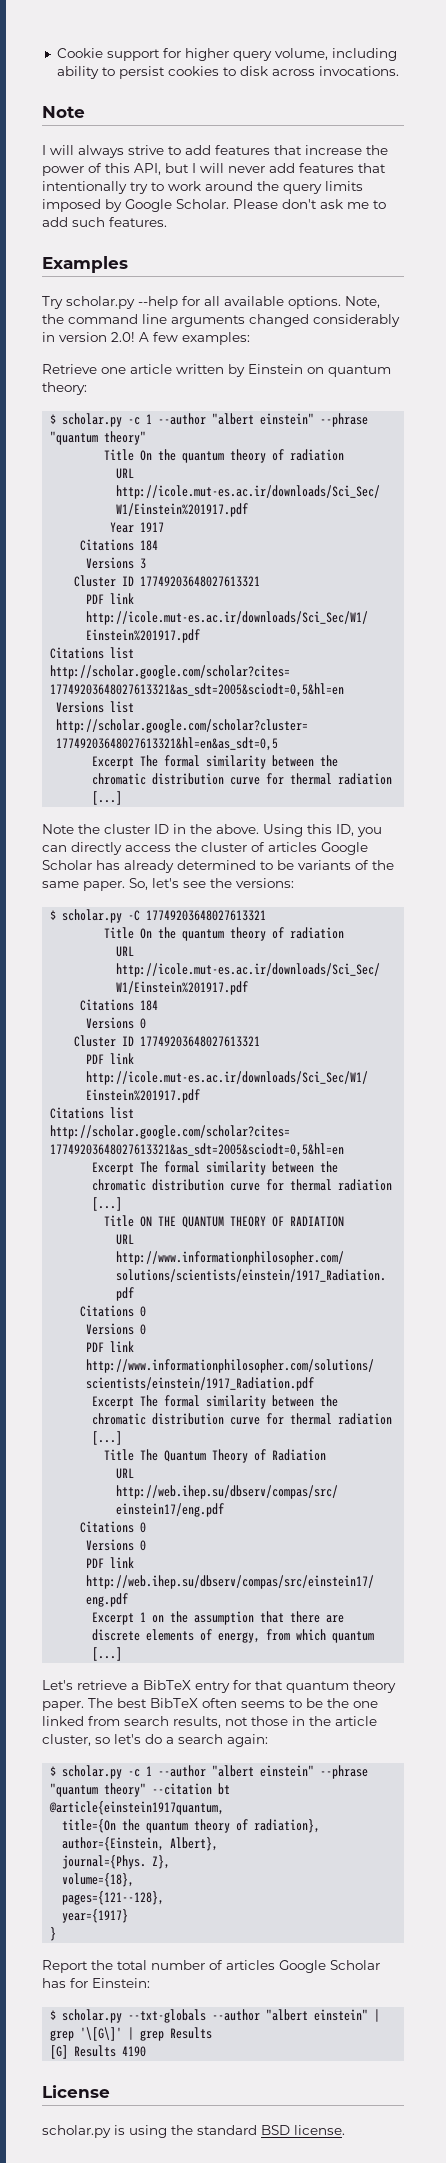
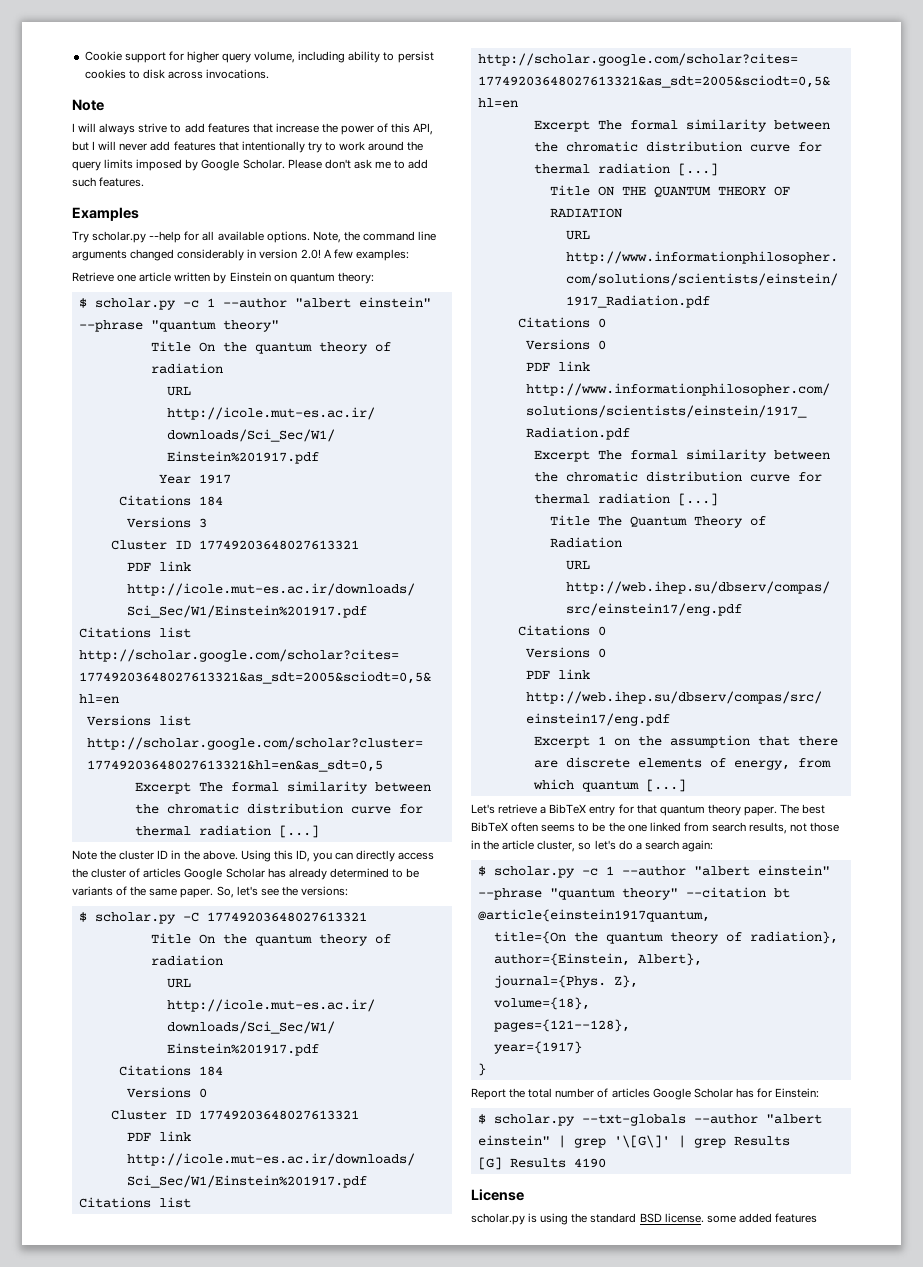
(345, 2130) none -> [706,1213,817,1223] some added features

